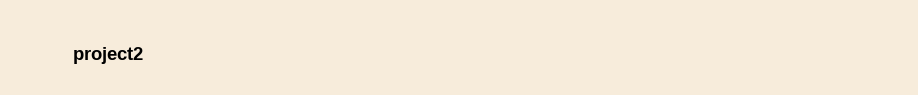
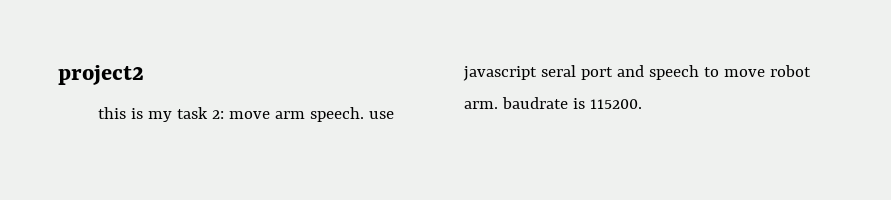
(143, 55) none -> [98,107,395,122] [463,65,811,81] [464,97,642,109] // this is my task 2: move arm speech. use javascript seral port and speech to move robot arm. baudrate is 115200.

